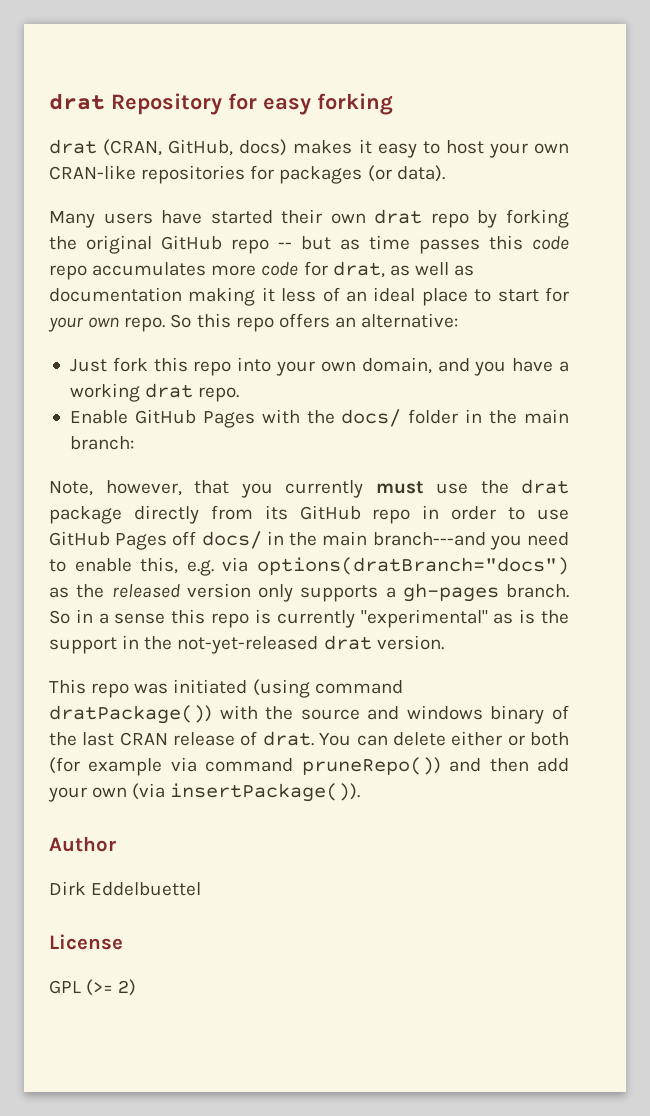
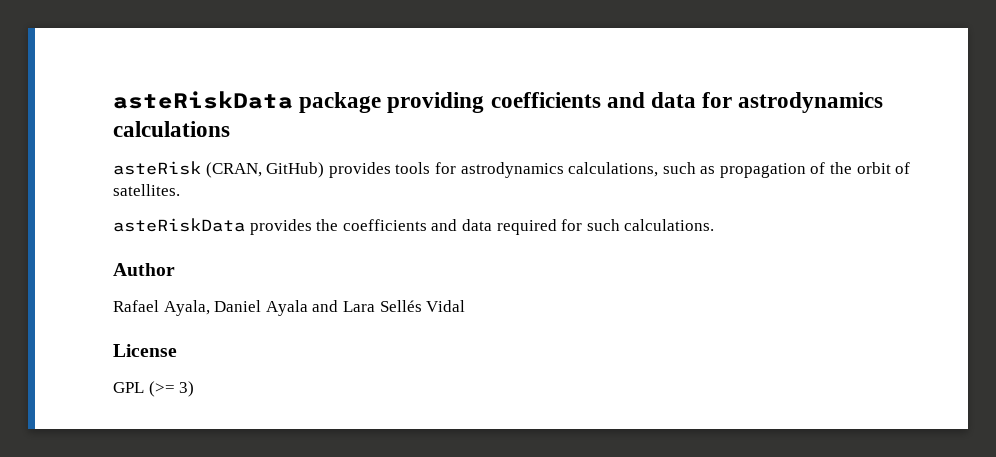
[49,93,393,115] [49,139,570,158] [49,165,445,184] [49,209,569,228] [49,235,569,254] [49,261,475,280] [49,287,569,306] [48,313,459,332] [69,357,569,376] [69,383,240,402] [69,409,569,428] [69,436,134,450] [49,479,569,498] [49,505,570,524] [49,531,569,550] [49,557,569,576] [49,583,569,602] [49,609,569,628] [49,635,444,654] [49,679,403,698] [49,705,569,724] [49,731,569,746] [49,757,570,776] [48,783,361,802] [49,836,116,852] [49,881,202,896] drat Repository for easy forking // drat (CRAN, GitHub, docs) makes it easy to host your own CRAN-like repositories for packages (or data). // Many users have started their own drat repo by forking the original GitHub repo -- but as time passes this code repo accumulates more code for drat, as well as documentation making it less of an ideal place to start for your own repo. So this repo offers an alternative: // Just fork this repo into your own domain, and you have a working drat repo. // Enable GitHub Pages with the docs/ folder in the main branch: // Note, however, that you currently must use the drat package directly from its GitHub repo in order to use GitHub Pages off docs/ in the main branch---and you need to enable this, e.g. via options(dratBranch="docs") as the released version only supports a gh-pages branch. So in a sense this repo is currently "experimental" as is the support in the not-yet-released drat version. // This repo was initiated (using command dratPackage()) with the source and windows binary of the last CRAN release of drat. You can delete either or both (for example via command pruneRepo()) and then add your own (via insertPackage()). // Author // Dirk Eddelbuettel -> [113,91,884,113] [113,121,230,137] [113,161,911,178] [113,184,180,196] [113,218,715,235] [113,263,175,276] [113,300,466,316] asteRiskData package providing coefficients and data for astrodynamics calculations // asteRisk (CRAN, GitHub) provides tools for astrodynamics calculations, such as propagation of the orbit of satellites. // asteRiskData provides the coefficients and data required for such calculations. // Author // Rafael Ayala, Daniel Ayala and Lara Sellés Vidal
[118,979,137,996] 2) -> [179,381,195,397] 3)

